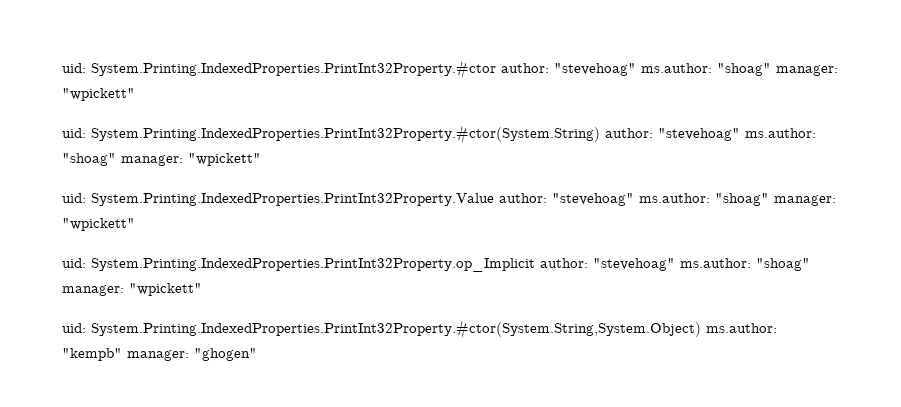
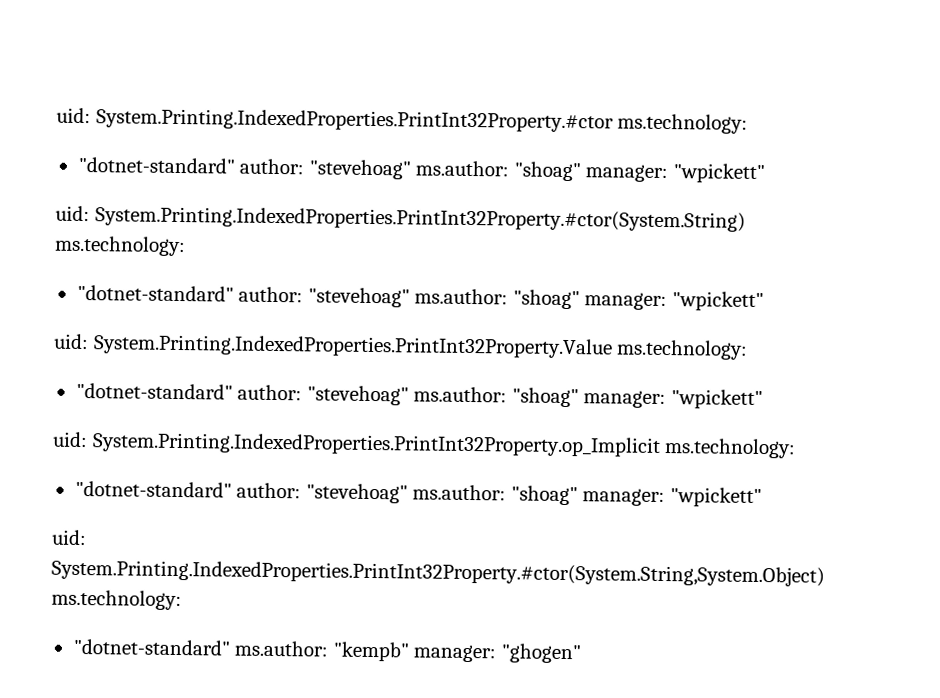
(496, 69) none -> [617,113,749,134] [77,156,235,174] ms.technology: // "dotnet-standard"
(600, 134) none -> [54,235,186,257] [76,284,234,302] ms.technology: // "dotnet-standard"
(494, 199) none -> [616,339,749,360] [75,382,233,400] ms.technology: // "dotnet-standard"
(535, 265) none -> [664,438,797,459] [74,480,232,498] ms.technology: // "dotnet-standard"
(701, 329) none -> [51,589,182,611] [72,638,230,656] ms.technology: // "dotnet-standard"

